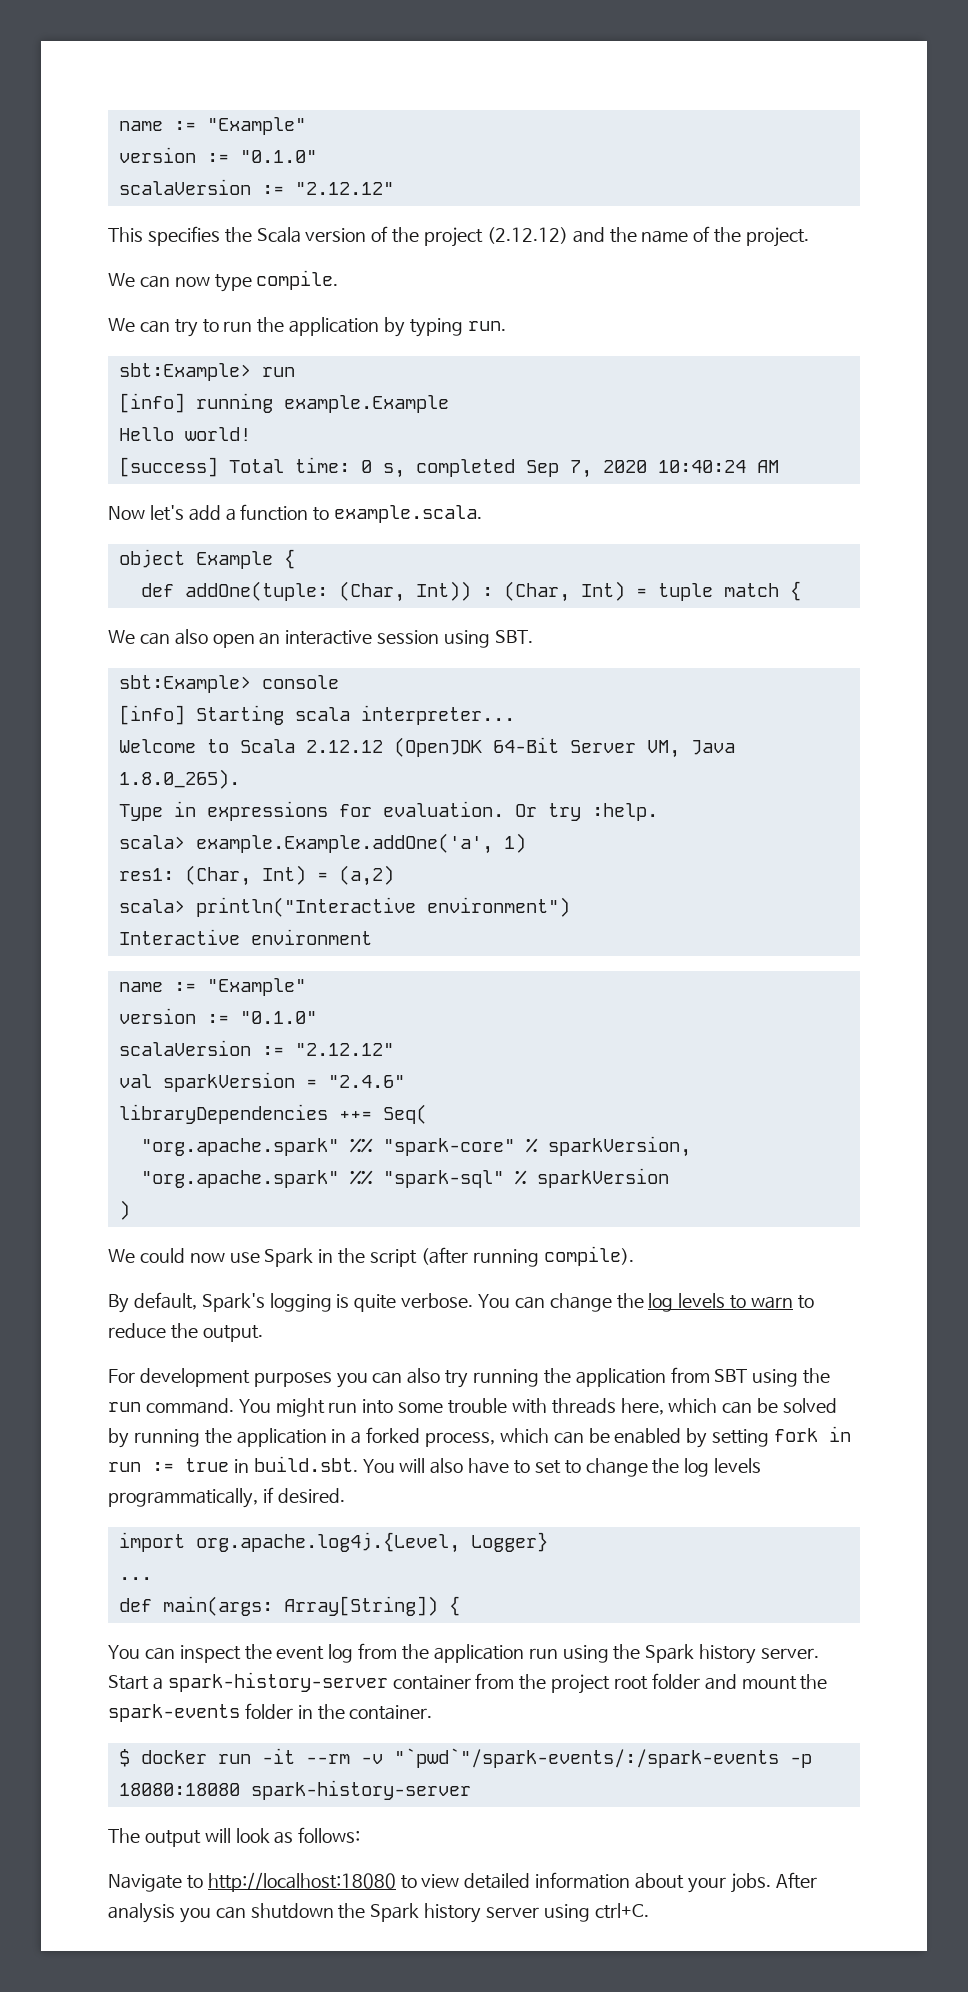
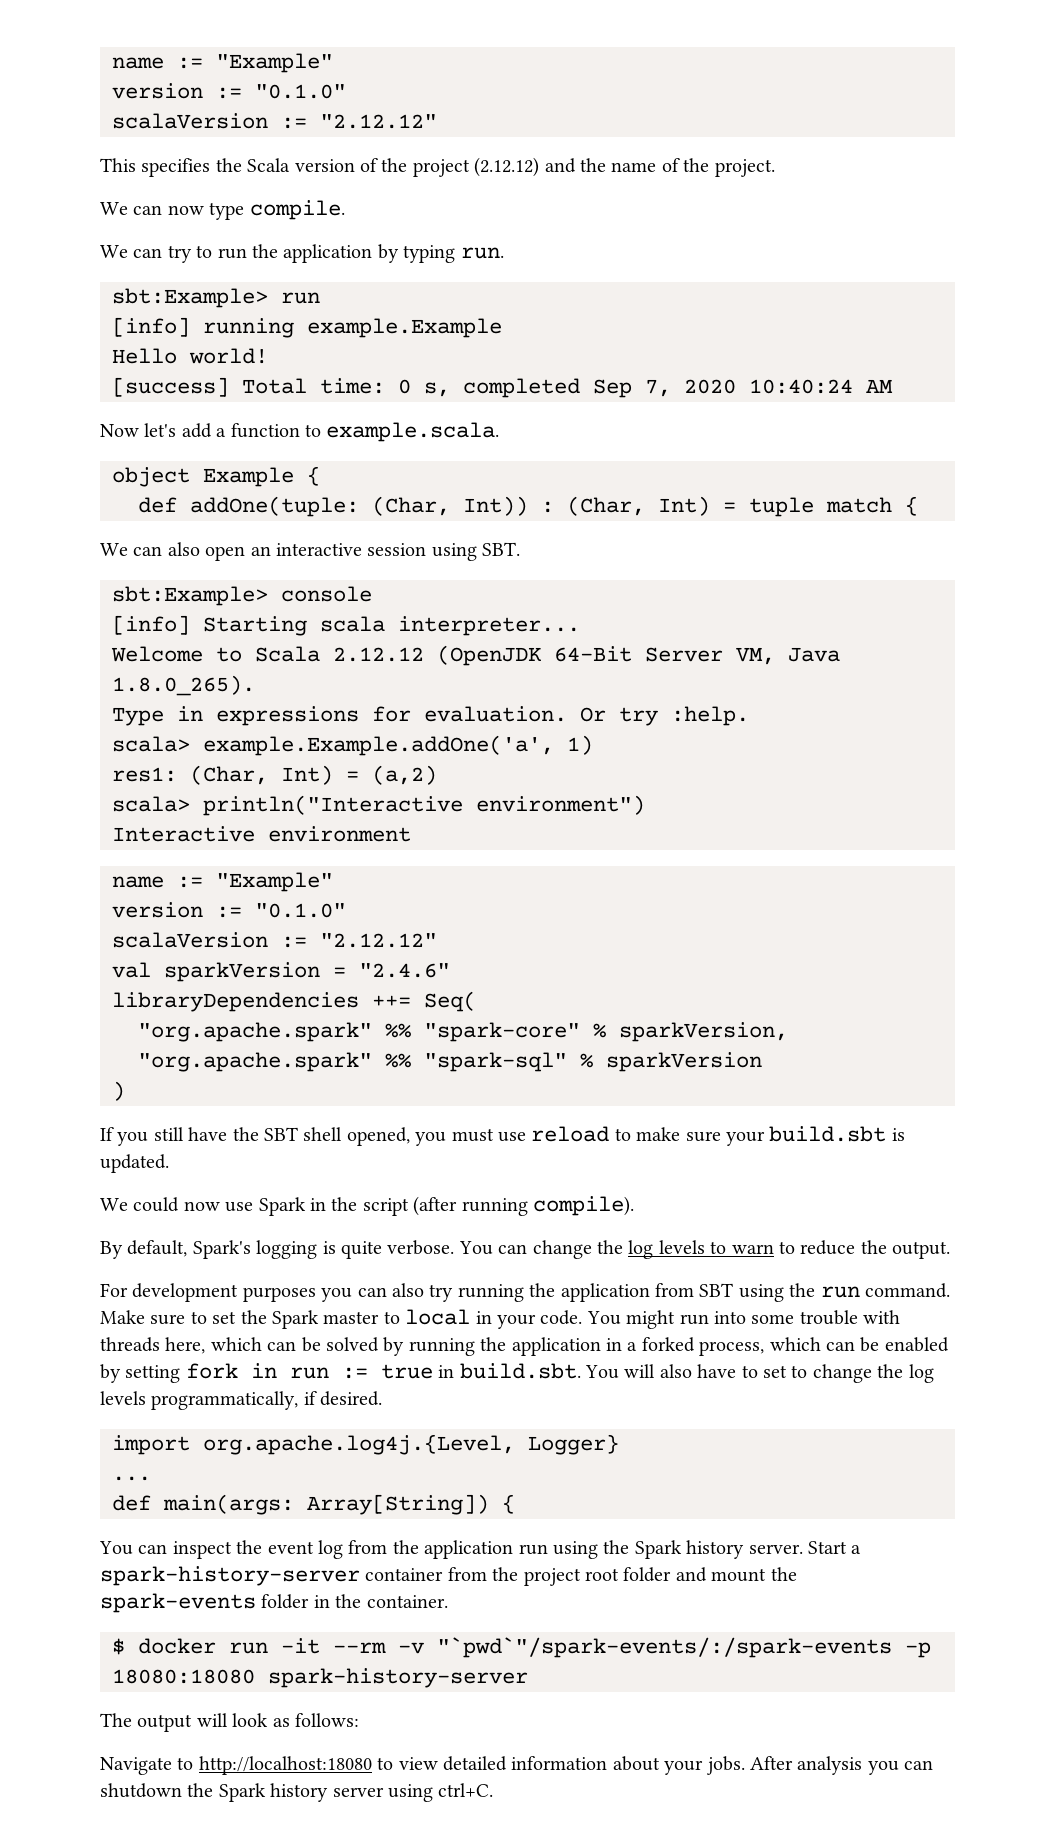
(130, 1210) none -> [100,1126,905,1146] [100,1154,169,1173] // If you still have the SBT shell opened, you must use reload to make sure your build.sbt is updated.
(234, 1406) none -> [100,1309,583,1329] Make sure to set the Spark master to local in your code.

